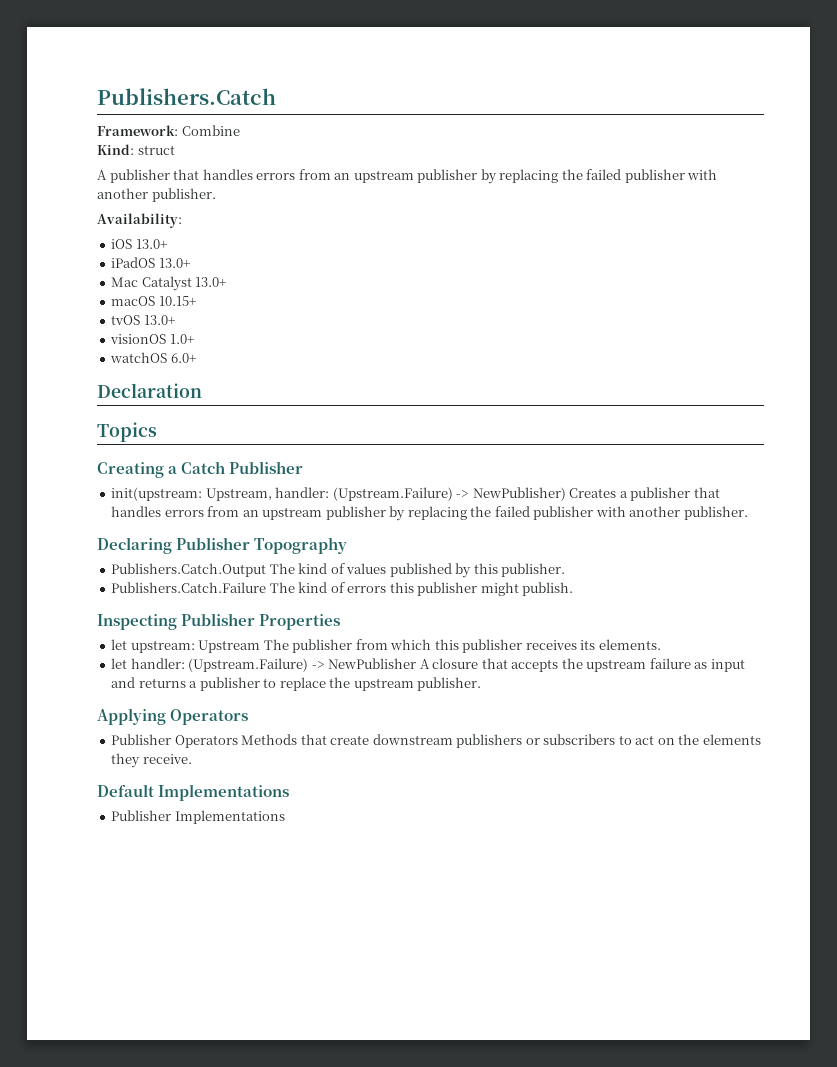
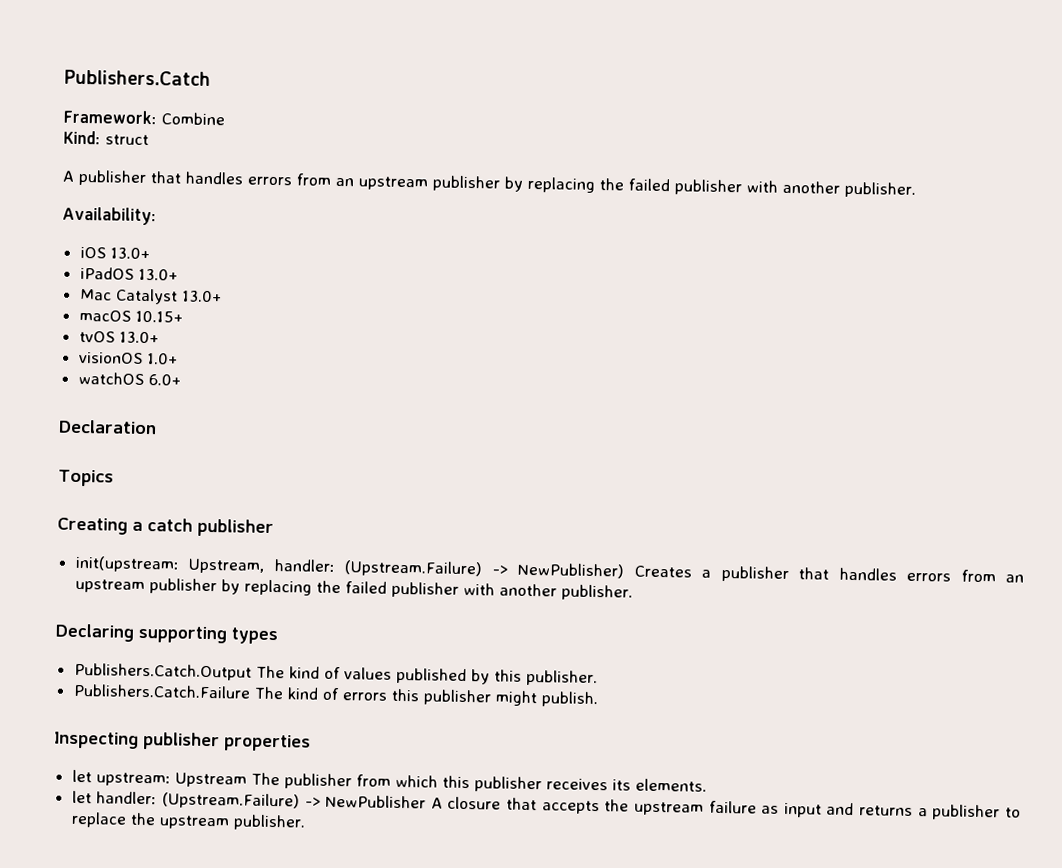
[181,461,304,474] Catch Publisher -> [147,518,274,538] catch publisher
[176,537,348,554] Publisher Topography -> [138,625,278,645] supporting types
[181,613,341,630] Publisher Properties -> [143,732,311,752] publisher properties
[97,708,249,725] [111,734,761,748] [111,753,192,768] [97,784,290,801] [111,810,285,824] // Applying Operators // Publisher Operators Methods that create downstream publishers or subscribers to act on the elements they receive. // Default Implementations // Publisher Implementations -> (306, 822) none

